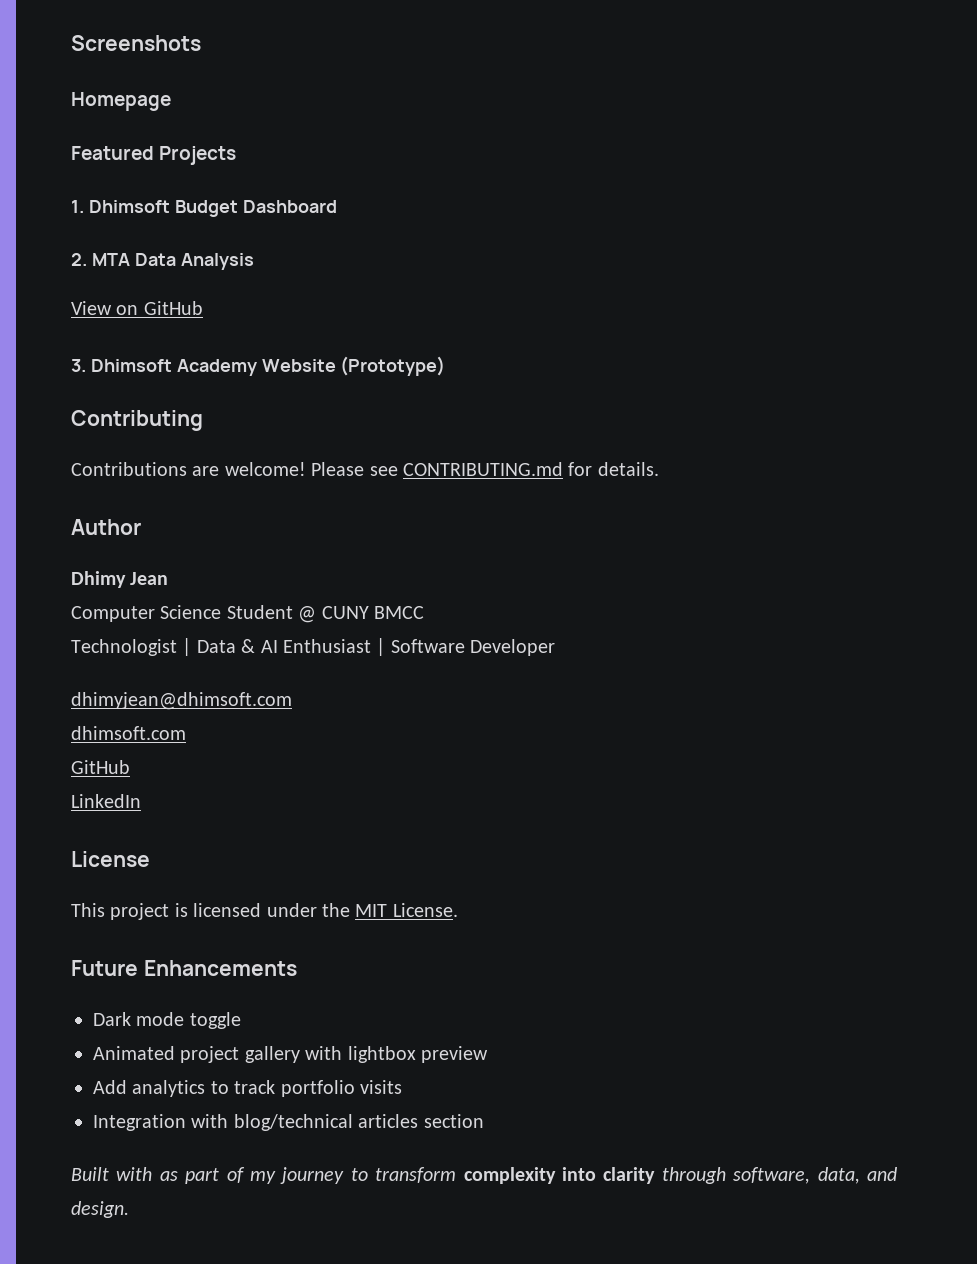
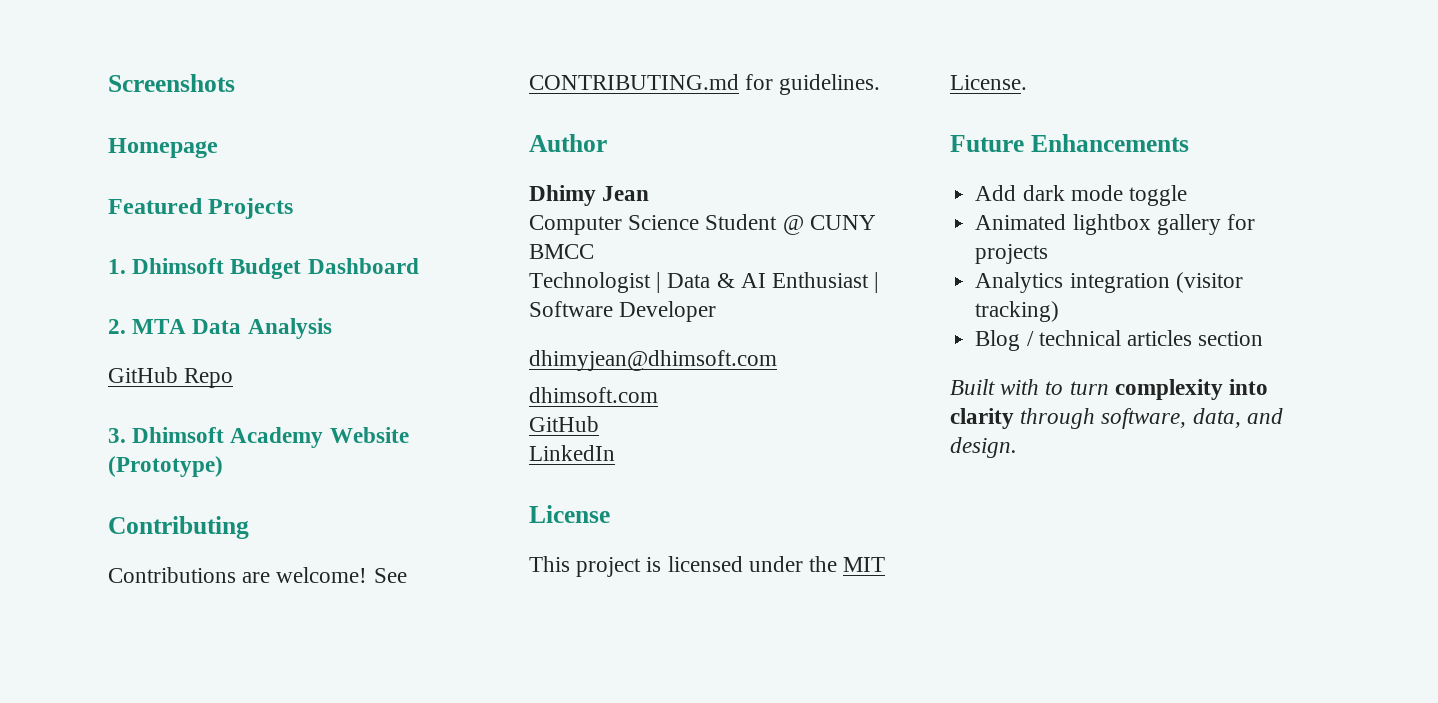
[71,301,203,315] View on GitHub -> [108,367,234,388] GitHub Repo
[311,462,398,476] Please see -> [373,568,407,583] See
[597,462,659,476] details. -> [779,74,881,95] guidelines.
[93,1012,131,1026] Dark -> [975,185,1065,201] Add dark
[180,1046,488,1063] [93,1080,402,1097] [93,1114,484,1131] [71,1167,457,1184] project gallery with lightbox preview // Add analytics to track portfolio visits // Integration with blog/technical articles section // Built with as part of my journey to transform -> [1072,214,1255,235] [975,244,1049,264] [975,272,1243,293] [975,301,1060,322] [975,330,1264,351] [950,379,1109,395] lightbox gallery for projects // Analytics integration (visitor tracking) // Blog / technical articles section // Built with to turn

